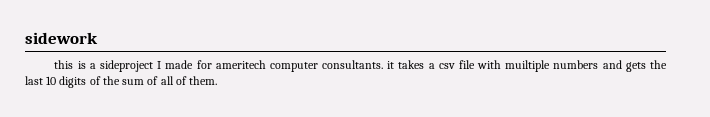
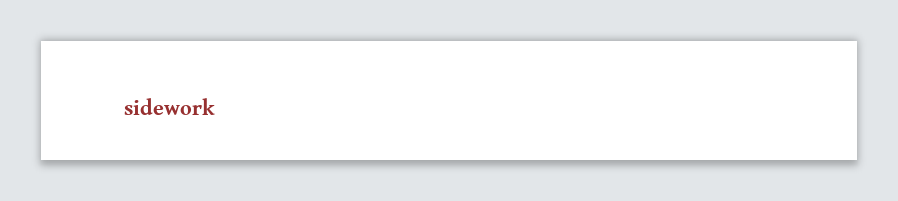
[54,60,667,72] [25,76,218,88] // this is a sideproject I made for ameritech computer consultants. it takes a csv file with muiltiple numbers and gets the last 10 digits of the sum of all of them. -> (215, 106) none

